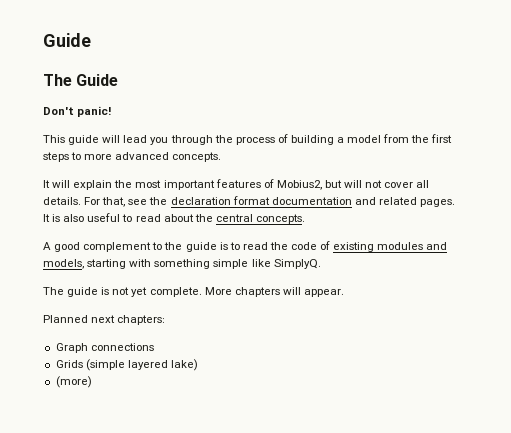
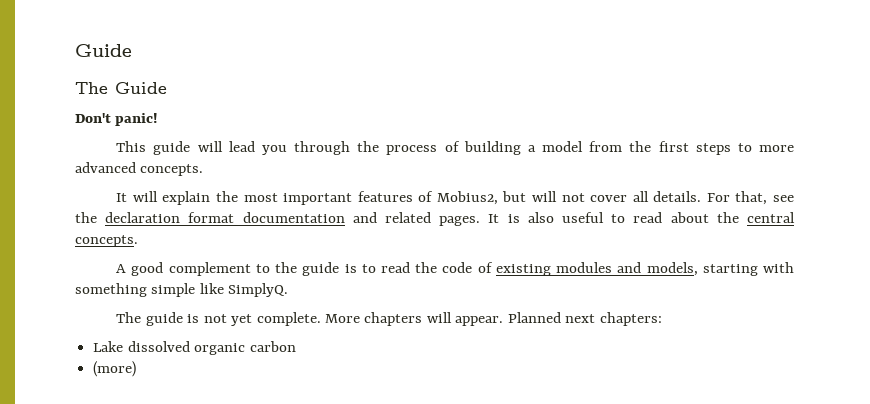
(344, 293) // -> (504, 321) none
[55,343,154,353] [55,359,198,371] Graph connections // Grids (simple layered lake) -> [93,341,296,355] Lake dissolved organic carbon

